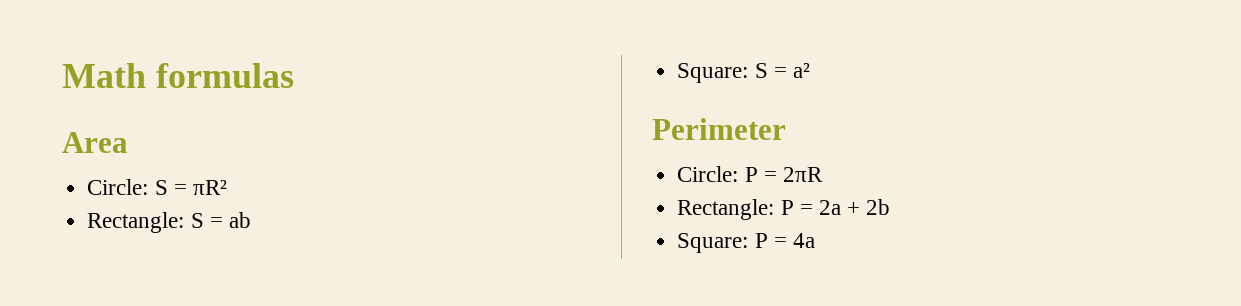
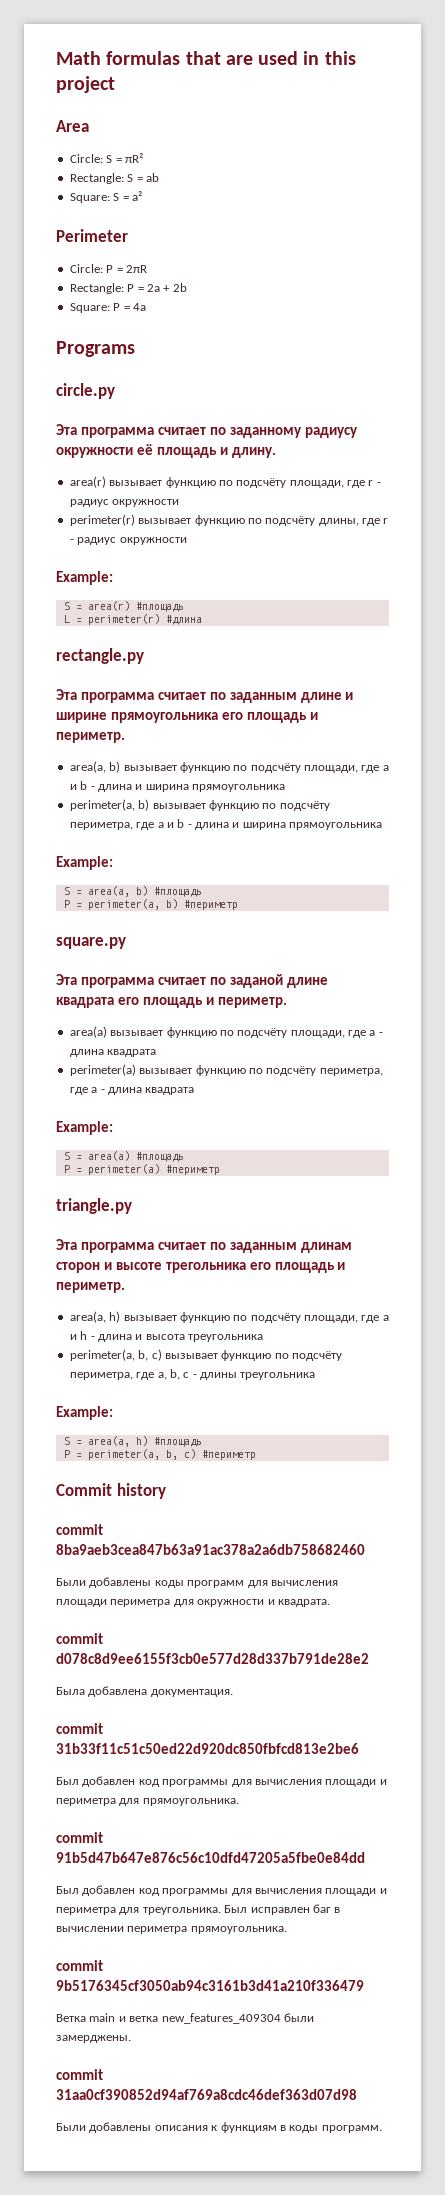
(294, 75) none -> [185,51,356,65] [56,76,115,93] that are used in this project
(815, 240) none -> [56,341,135,357] [56,383,115,399] [56,424,358,438] [56,444,276,458] [69,476,381,488] [69,499,180,507] [69,514,389,526] [69,537,187,545] [56,571,113,585] [63,601,184,612] [63,614,202,625] [56,648,144,664] [56,689,354,703] [56,712,318,723] [56,732,125,743] [69,761,389,773] [69,781,285,792] [69,799,330,811] [69,819,383,830] [56,856,113,870] [63,886,202,897] [63,899,238,910] [56,937,126,949] [56,974,328,988] [56,997,287,1008] [69,1026,383,1038] [69,1049,157,1057] [69,1064,383,1076] [69,1087,195,1095] [56,1121,113,1135] [63,1151,184,1162] [63,1164,220,1175] [56,1198,132,1214] [56,1239,352,1253] [56,1262,346,1273] [56,1282,125,1293] [69,1311,389,1323] [69,1331,263,1342] [69,1349,342,1361] [69,1369,316,1380] [56,1406,113,1420] [63,1436,202,1447] [63,1449,256,1460] [56,1483,166,1499] [56,1524,103,1535] [56,1544,365,1555] [56,1577,338,1588] [56,1599,330,1607] [56,1633,103,1644] [56,1653,369,1664] [56,1686,233,1697] [56,1723,103,1734] [56,1743,359,1754] [56,1776,387,1787] [56,1798,239,1806] [56,1832,103,1843] [56,1852,365,1863] [56,1885,387,1896] [56,1904,341,1915] [56,1926,287,1934] [56,1960,103,1971] [56,1980,364,1991] [56,2013,314,2024] [56,2035,131,2043] [56,2069,103,2080] [56,2089,357,2100] [56,2122,382,2133] // Programs // circle.py // Эта программа считает по заданному радиусу окружности её площадь и длину. // area(r) вызывает функцию по подсчёту площади, где r - радиус окружности // perimeter(r) вызывает функцию по подсчёту длины, где r - радиус окружности // Example: // S = area(r) #площадь // L = perimeter(r) #длина // rectangle.py // Эта программа считает по заданным длине и ширине прямоугольника его площадь и периметр. // area(a, b) вызывает функцию по подсчёту площади, где a и b - длина и ширина прямоугольника // perimeter(a, b) вызывает функцию по подсчёту периметра, где a и b - длина и ширина прямоугольника // Example: // S = area(a, b) #площадь // P = perimeter(a, b) #периметр // square.py // Эта программа считает по заданой длине квадрата его площадь и периметр. // area(a) вызывает функцию по подсчёту площади, где a - длина квадрата // perimeter(a) вызывает функцию по подсчёту периметра, где a - длина квадрата // Example: // S = area(a) #площадь // P = perimeter(a) #периметр // triangle.py // Эта программа считает по заданным длинам сторон и высоте трегольника его площадь и периметр. // area(a, h) вызывает функцию по подсчёту площади, где a и h - длина и высота треугольника // perimeter(a, b, c) вызывает функцию по подсчёту периметра, где a, b, c - длины треугольника // Example: // S = area(a, h) #площадь // P = perimeter(a, b, c) #периметр // Commit history // commit 8ba9aeb3cea847b63a91ac378a2a6db758682460 // Были добавлены коды программ для вычисления площади периметра для окружности и квадрата. // commit d078c8d9ee6155f3cb0e577d28d337b791de28e2 // Была добавлена документация. // commit 31b33f11c51c50ed22d920dc850fbfcd813e2be6 // Был добавлен код программы для вычисления площади и периметра для прямоугольника. // commit 91b5d47b647e876c56c10dfd47205a5fbe0e84dd // Был добавлен код программы для вычисления площади и периметра для треугольника. Был исправлен баг в вычислении периметра прямоугольника. // commit 9b5176345cf3050ab94c3161b3d41a210f336479 // Ветка main и ветка new_features_409304 были замерджены. // commit 31aa0cf390852d94af769a8cdc46def363d07d98 // Были добавлены описания к функциям в коды программ.

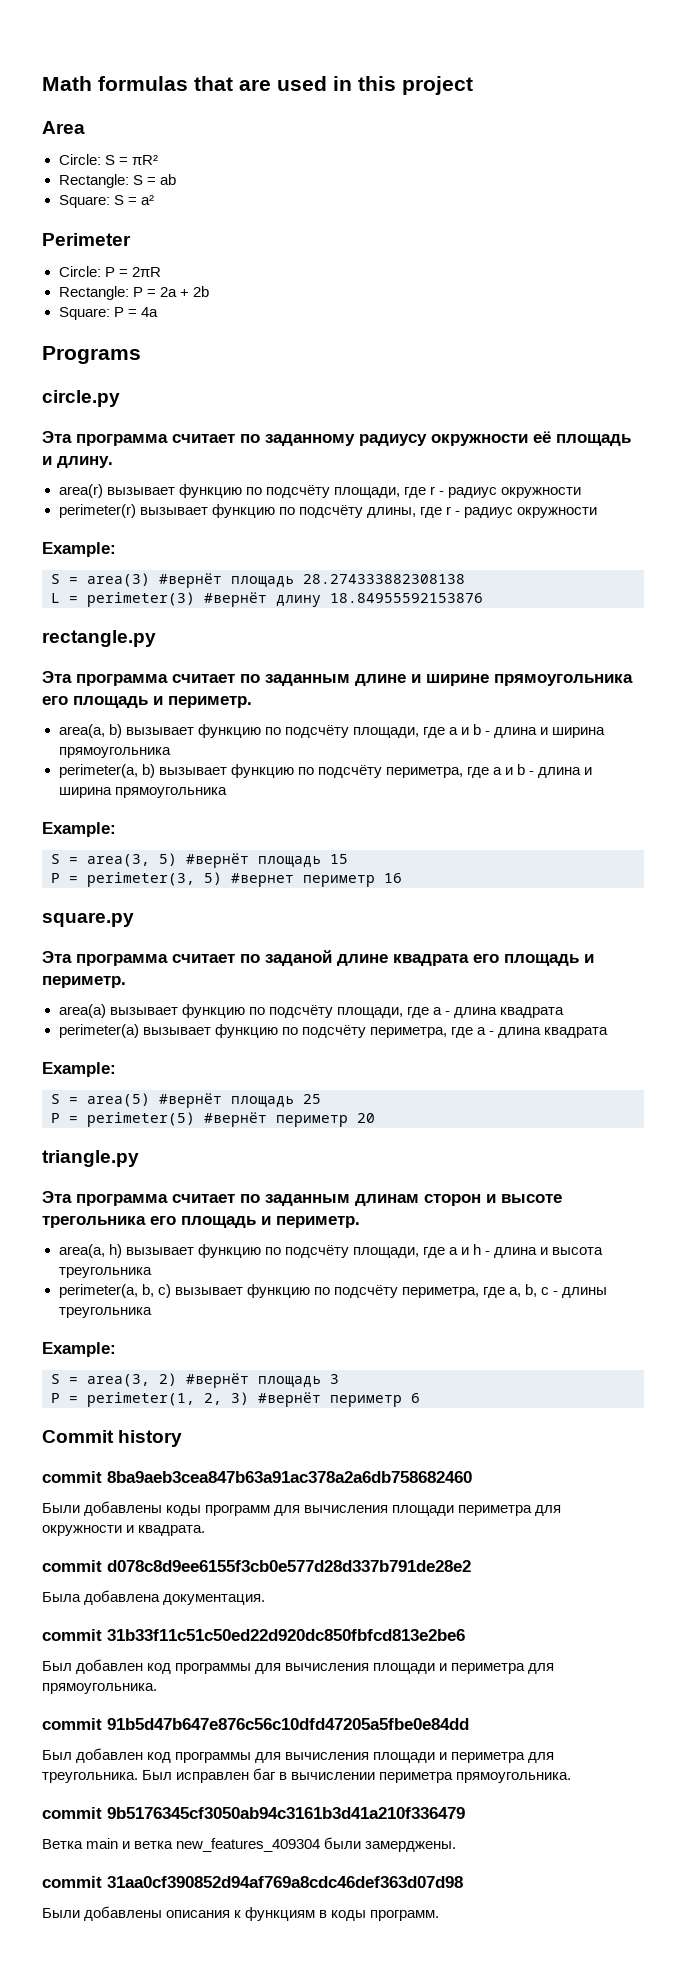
[87,601,184,612] [63,614,202,625] area(r) #площадь // L = perimeter(r) #длина -> [87,573,465,588] [51,592,483,607] area(3) #вернёт площадь 28.274333882308138 // L = perimeter(3) #вернёт длину 18.84955592153876
[87,886,202,897] [63,899,238,910] area(a, b) #площадь // P = perimeter(a, b) #периметр -> [87,853,348,868] [51,872,402,887] area(3, 5) #вернёт площадь 15 // P = perimeter(3, 5) #вернет периметр 16
[87,1151,184,1162] [63,1164,220,1175] area(a) #площадь // P = perimeter(a) #периметр -> [87,1093,321,1108] [51,1112,375,1127] area(5) #вернёт площадь 25 // P = perimeter(5) #вернёт периметр 20
[87,1436,202,1447] [63,1449,256,1460] area(a, h) #площадь // P = perimeter(a, b, c) #периметр -> [87,1373,339,1388] [51,1392,420,1407] area(3, 2) #вернёт площадь 3 // P = perimeter(1, 2, 3) #вернёт периметр 6

